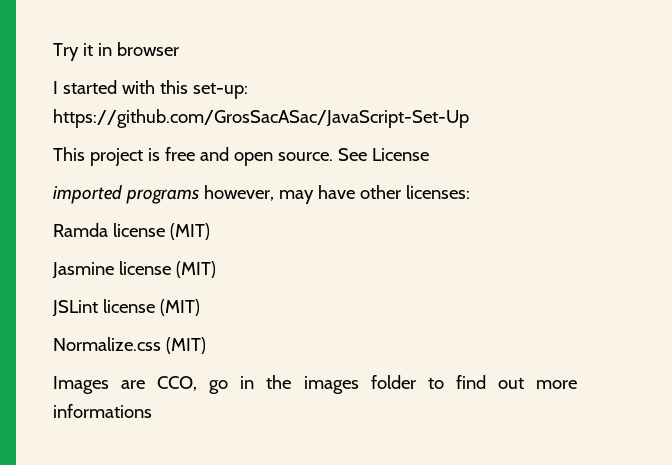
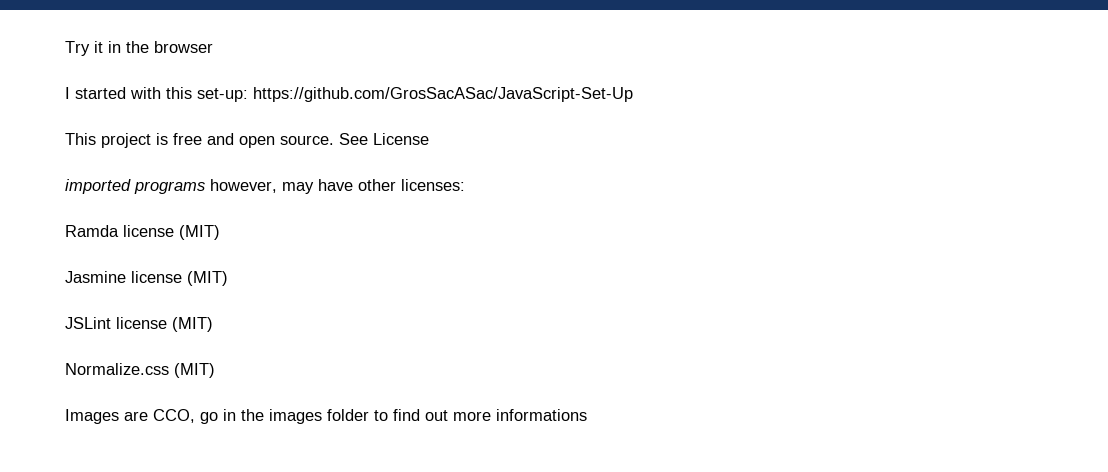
(112, 49) none -> [126,41,149,53] the

